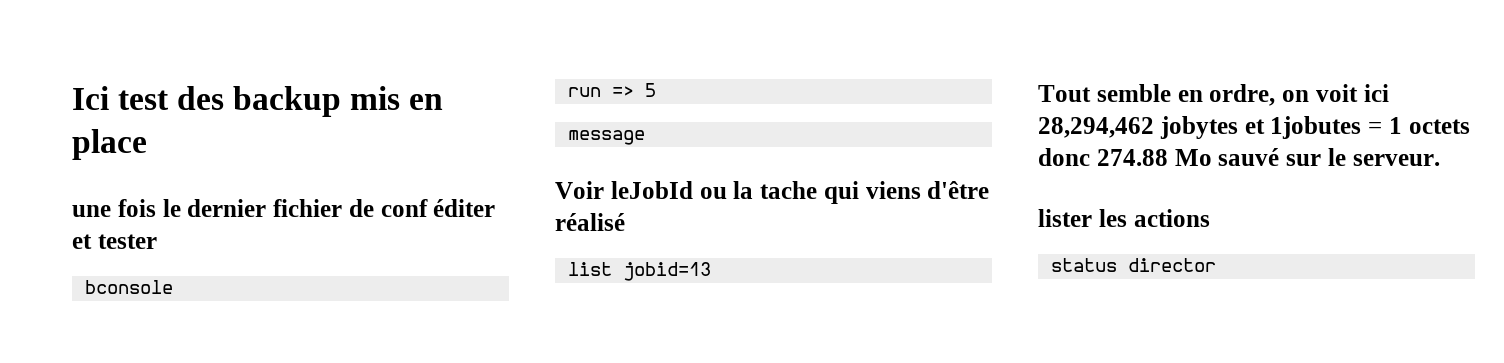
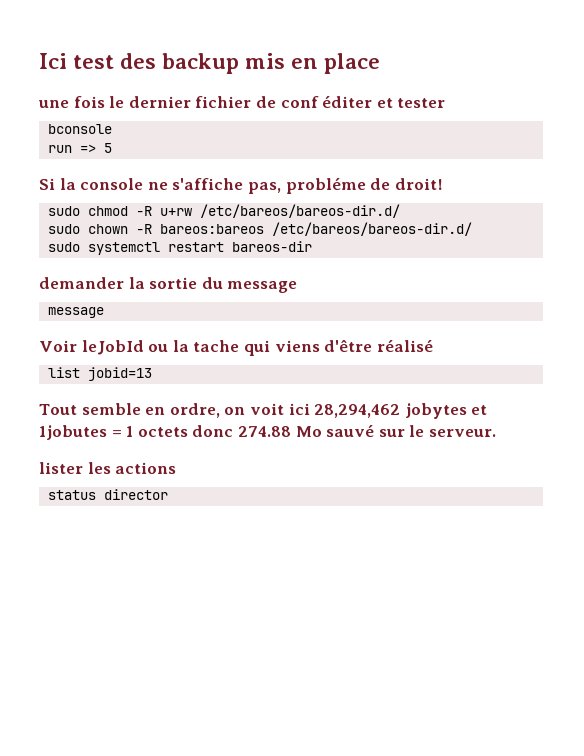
(656, 90) none -> [39,177,442,194] [47,204,400,218] [47,222,472,236] [47,241,312,255] [39,277,298,293] // Si la console ne s'affiche pas, probléme de droit! // sudo chmod -R u+rw /etc/bareos/bareos-dir.d/ // sudo chown -R bareos:bareos /etc/bareos/bareos-dir.d/ // sudo systemctl restart bareos-dir // demander la sortie du message

